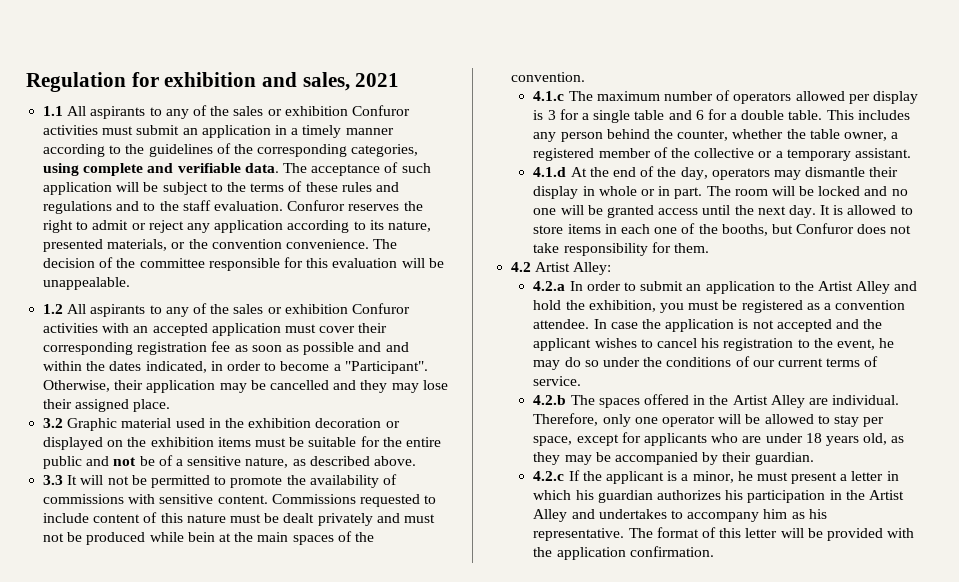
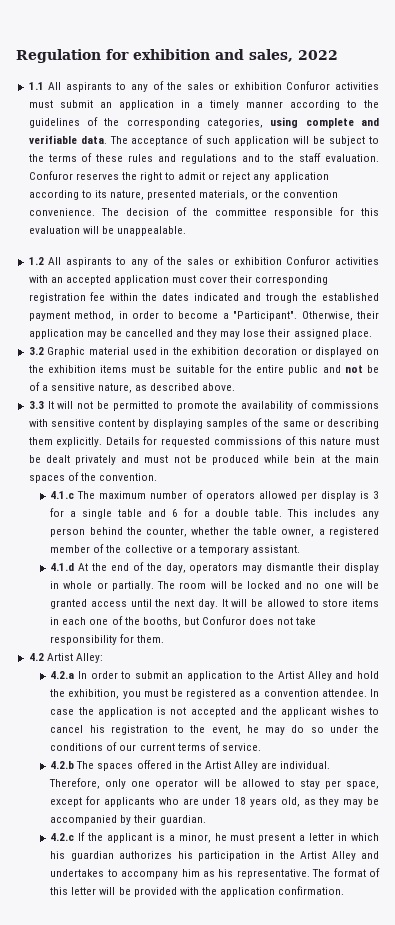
[355,73,400,87] 2021 -> [298,50,338,60] 2022
[234,342,409,355] [43,361,207,373] as soon as possible and and within the dates indicated, -> [109,293,379,303] [28,311,115,321] within the dates indicated and trough the established payment method,
[217,494,437,507] [43,513,141,523] content. Commissions requested to include content -> [98,418,380,429] [28,436,282,447] content by displaying samples of the same or describing them explicitly. Details for requested commissions
[658,186,703,199] in part. -> [111,581,154,591] partially.
[833,205,844,215] is -> [231,599,264,607] will be

